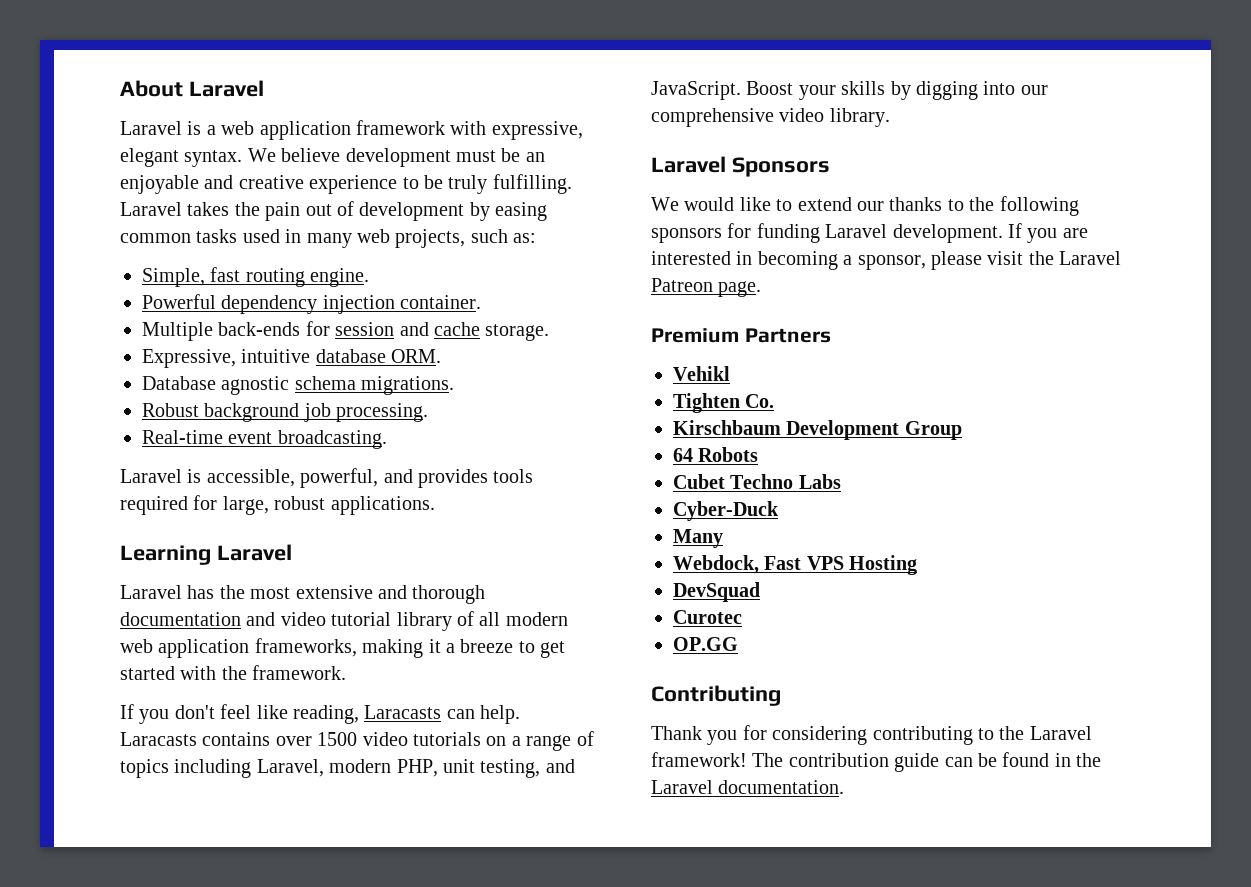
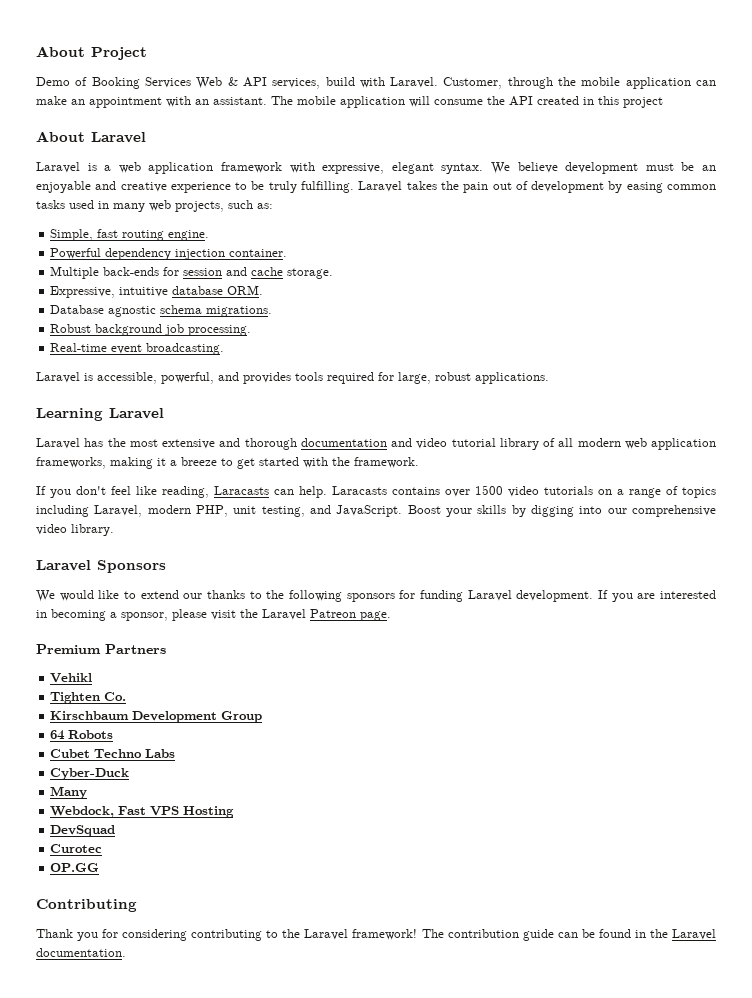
[120,80,183,97] About -> [36,46,147,60] [36,77,716,89] [36,96,663,108] [36,131,85,142] About Project // Demo of Booking Services Web & API services, build with Laravel. Customer, through the mobile application can make an appointment with an assistant. The mobile application will consume the API created in this project // About

